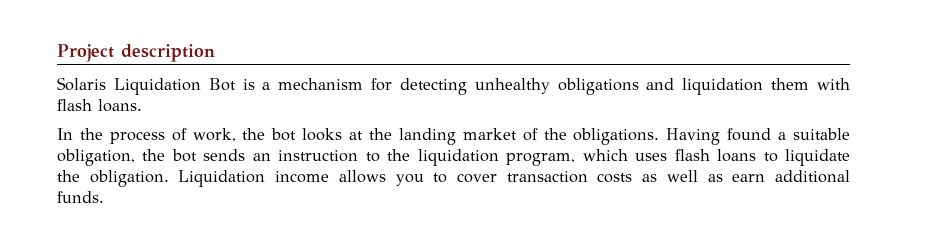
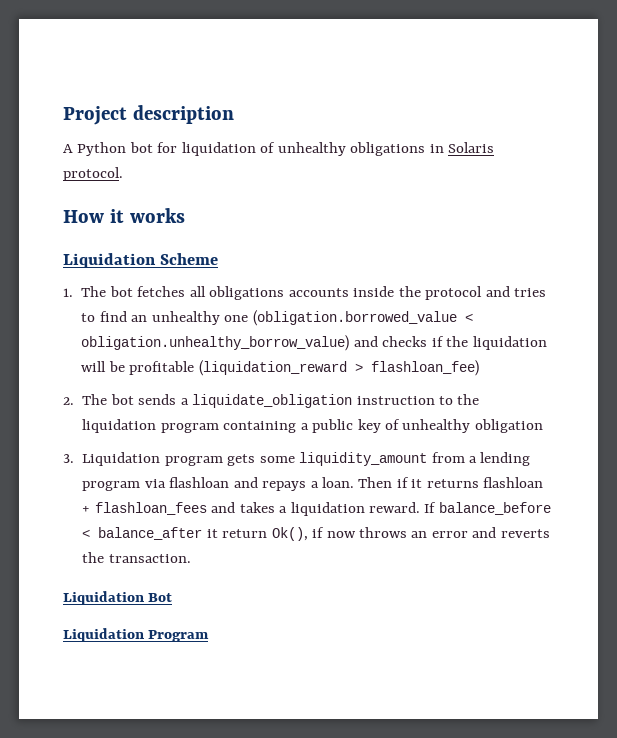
[57,77,850,95] [57,99,142,112] [57,128,851,145] [57,149,851,166] [57,170,850,187] [57,191,104,203] Solaris Liquidation Bot is a mechanism for detecting unhealthy obligations and liquidation them with flash loans. // In the process of work, the bot looks at the landing market of the obligations. Having found a suitable obligation, the bot sends an instruction to the liquidation program, which uses flash loans to liquidate the obligation. Liquidation income allows you to cover transaction costs as well as earn additional funds. -> [63,142,495,156] [63,167,123,181] [63,208,185,223] [63,253,219,268] [63,286,547,300] [81,310,473,326] [81,335,547,351] [81,360,479,376] [63,394,480,408] [82,419,543,433] [63,452,531,466] [82,477,544,491] [82,502,551,516] [82,527,550,541] [82,552,191,563] [63,591,173,605] [63,628,210,642] A Python bot for liquidation of unhealthy obligations in Solaris protocol. // How it works // Liquidation Scheme // 1. The bot fetches all obligations accounts inside the protocol and tries to find an unhealthy one (obligation.borrowed_value < obligation.unhealthy_borrow_value) and checks if the liquidation will be profitable (liquidation_reward > flashloan_fee) // 2. The bot sends a liquidate_obligation instruction to the liquidation program containing a public key of unhealthy obligation // 3. Liquidation program gets some liquidity_amount from a lending program via flashloan and repays a loan. Then if it returns flashloan + flashloan_fees and takes a liquidation reward. If balance_before < balance_after it return Ok(), if now throws an error and reverts the transaction. // Liquidation Bot // Liquidation Program

